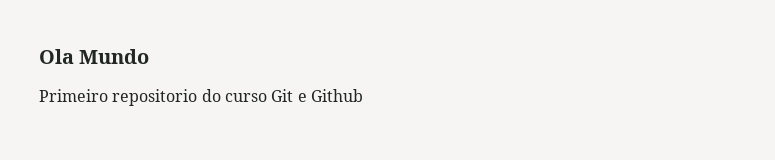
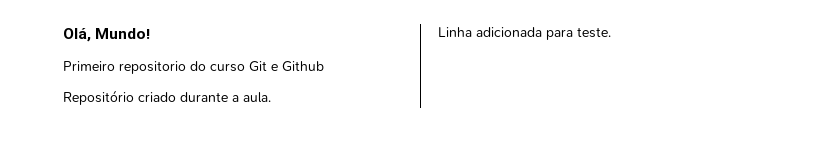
[39,49,150,64] Ola Mundo -> [63,28,151,42] Olá, Mundo!
(363, 95) none -> [63,90,271,105] [438,27,611,40] // Repositório criado durante a aula. // Linha adicionada para teste.

